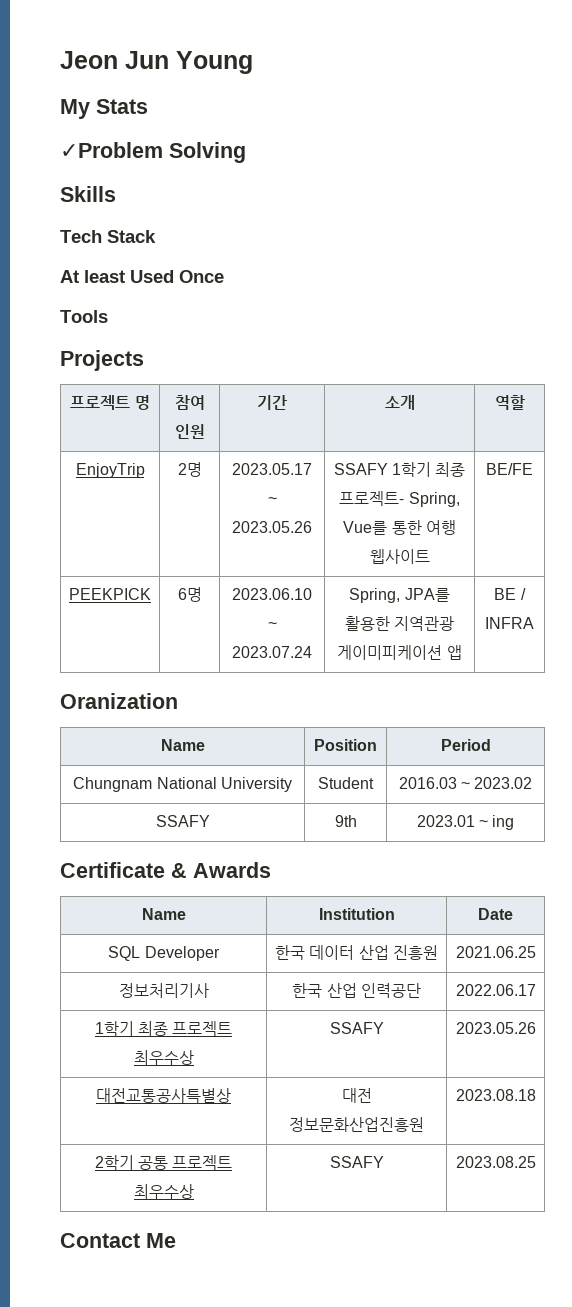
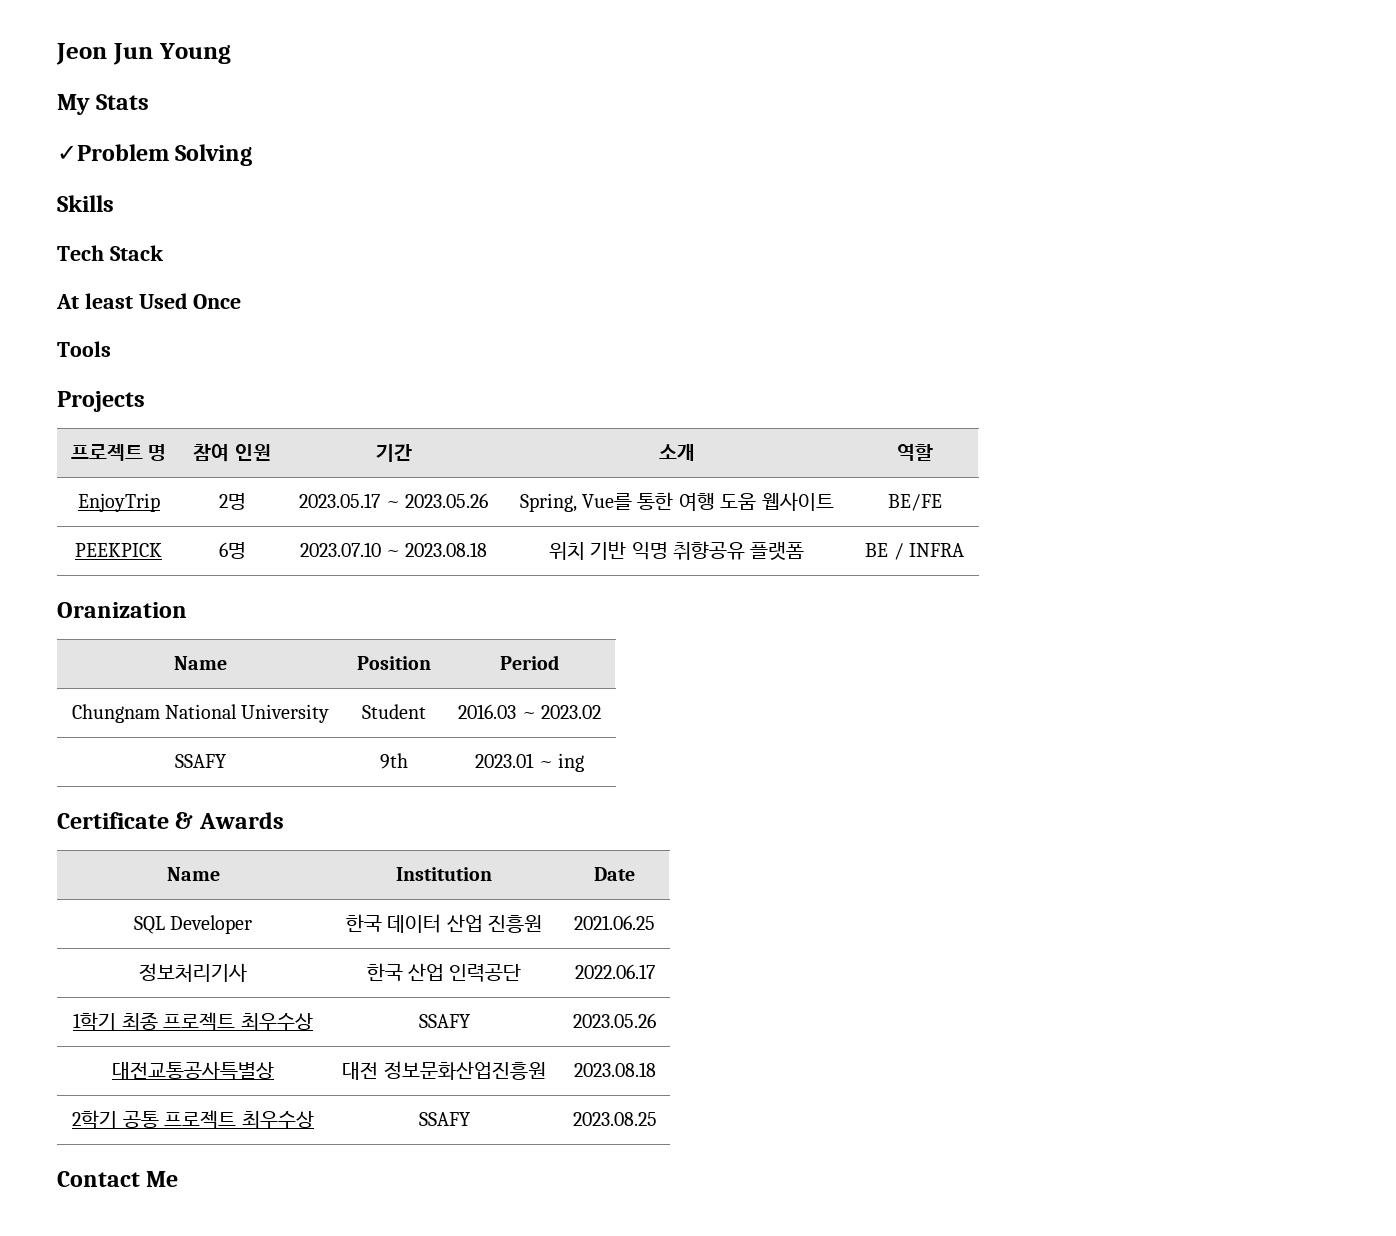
[333,462,466,477] [339,491,405,506] SSAFY 1학기 최종 프로젝트- -> (488, 500) none
(456, 527) none -> [720,493,757,510] 도움
[232,588,312,600] [267,622,277,629] [232,646,312,658] [349,588,450,603] [344,616,455,631] [337,645,462,660] 2023.06.10 ~ 2023.07.24 | Spring, JPA를 활용한 지역관광 게이미피케이션 앱 -> [299,542,488,557] [548,541,805,560] 2023.07.10 ~ 2023.08.18 | 위치 기반 익명 취향공유 플랫폼

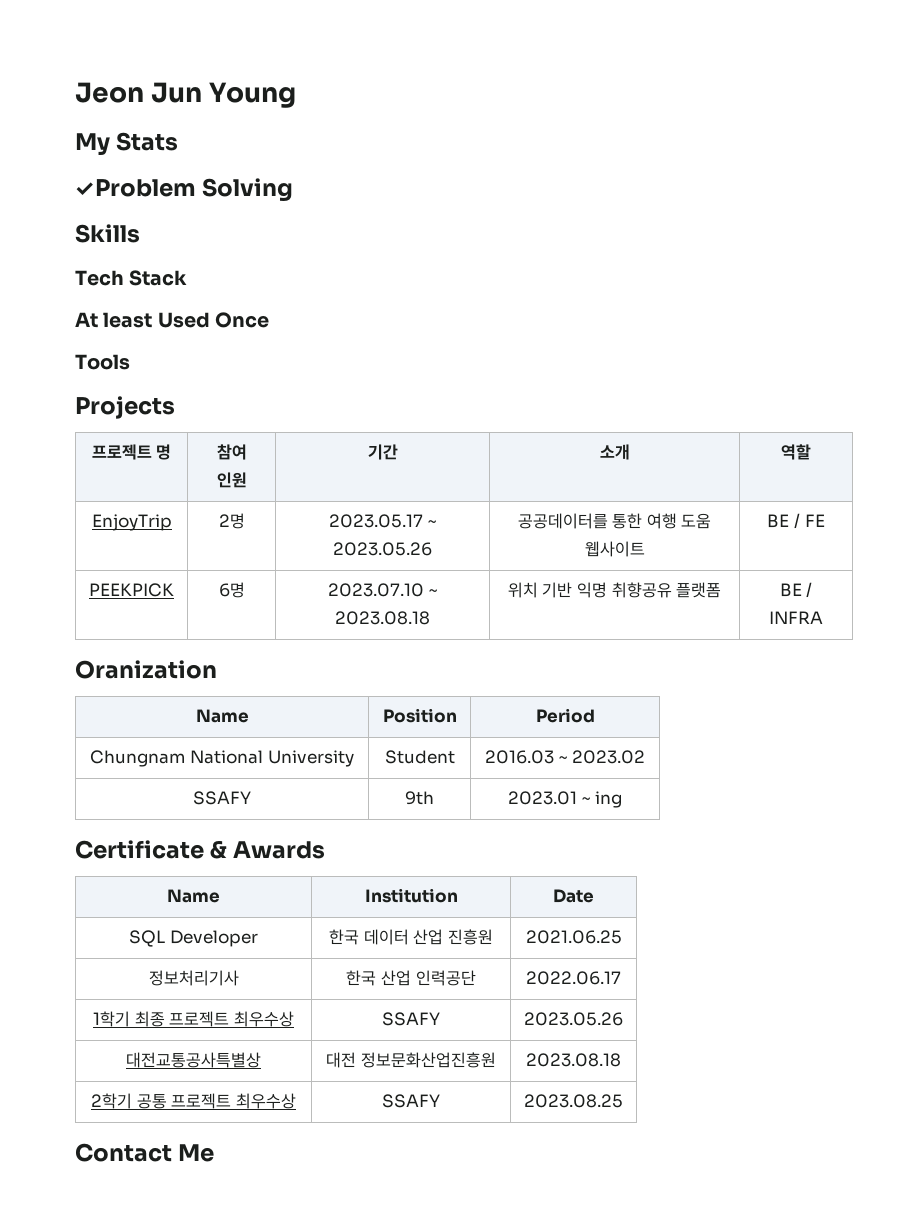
[519,493,632,512] Spring, Vue를 -> [517,513,608,529] 공공데이터를
[887,494,942,511] BE/FE -> [767,513,825,529] BE / FE

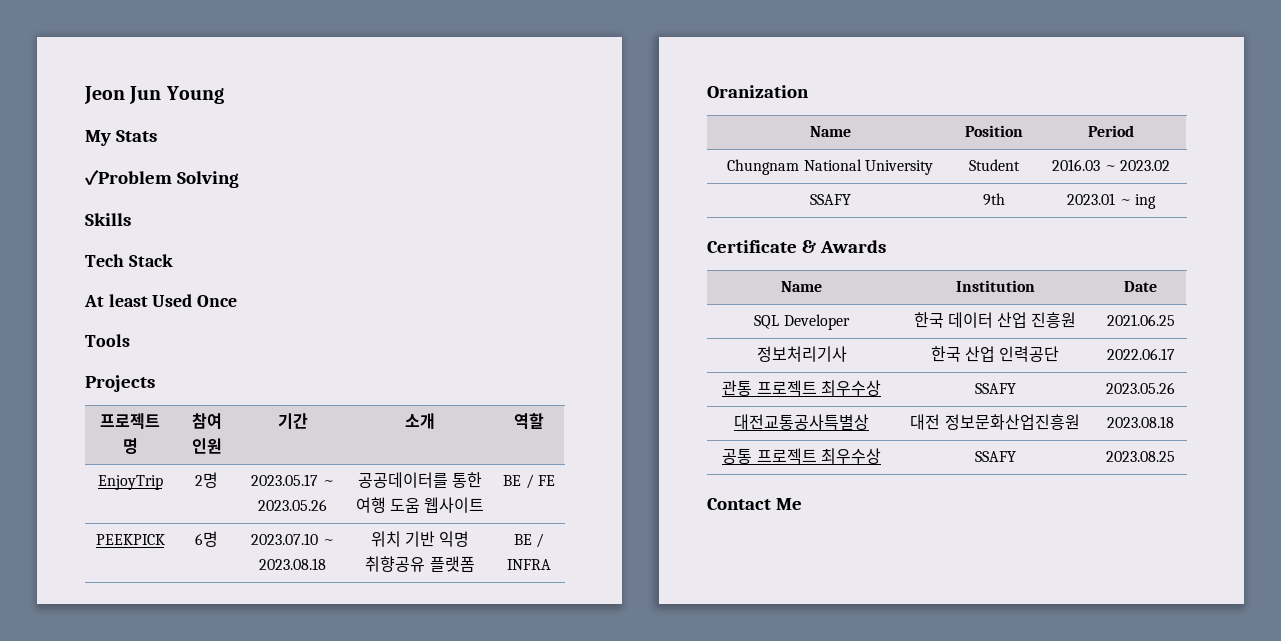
[93,1011,165,1027] 1학기 최종 -> [722,380,753,396] 관통
[91,1093,133,1109] 2학기 -> (1174, 422) none

